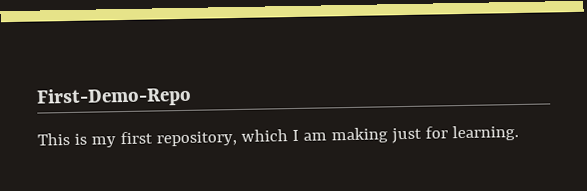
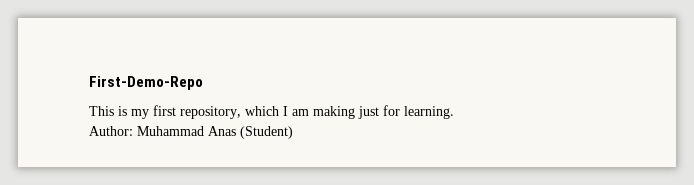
(519, 133) none -> [89,126,293,139] // Author: Muhammad Anas (Student)

